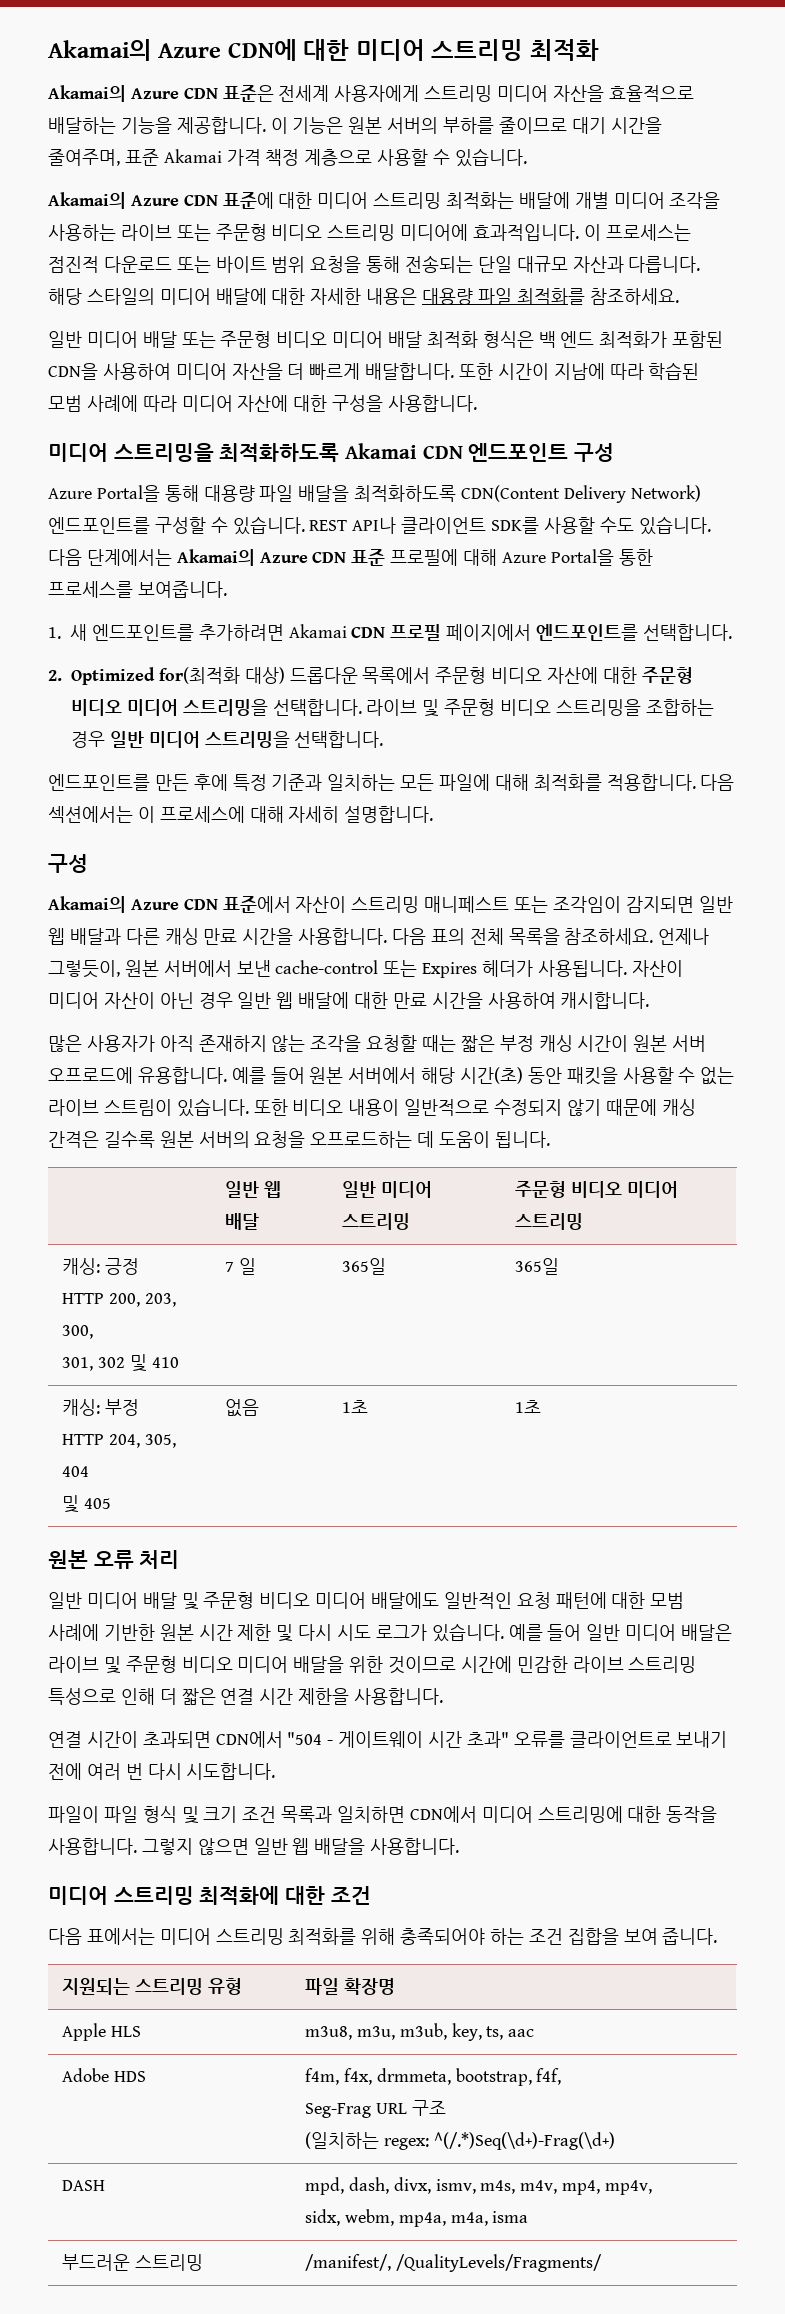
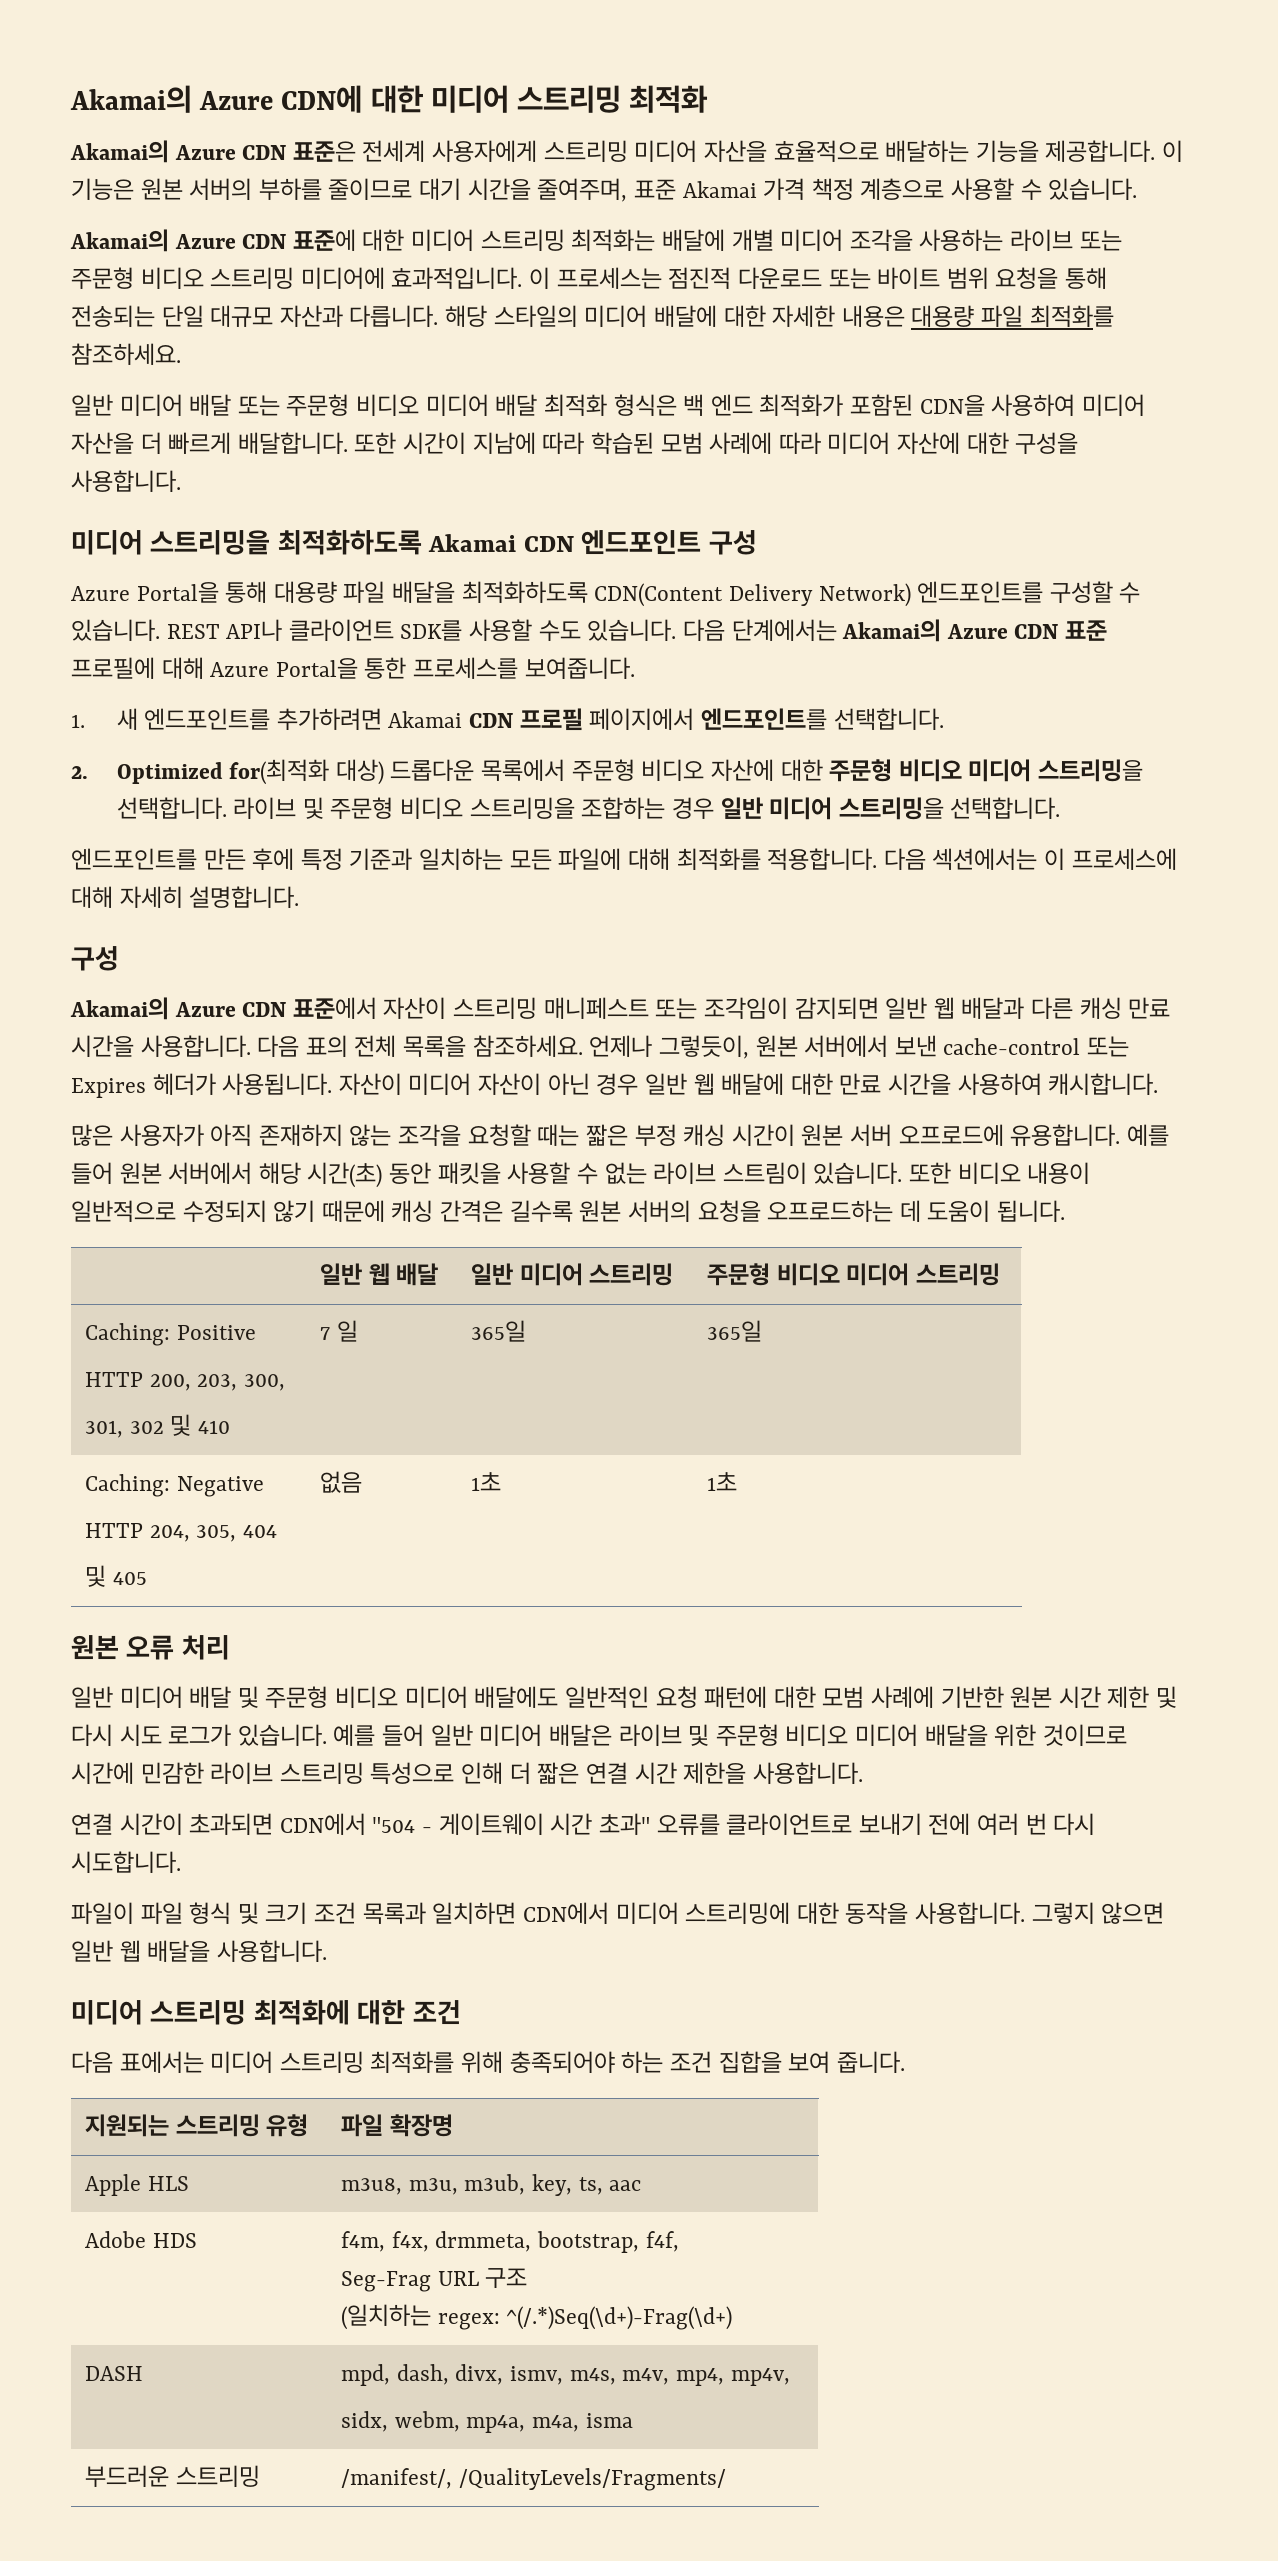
[61,1258,139,1275] 캐싱: 긍정 -> [85,1323,256,1346] Caching: Positive
[61,1399,139,1416] 캐싱: 부정 -> [85,1474,264,1497] Caching: Negative

